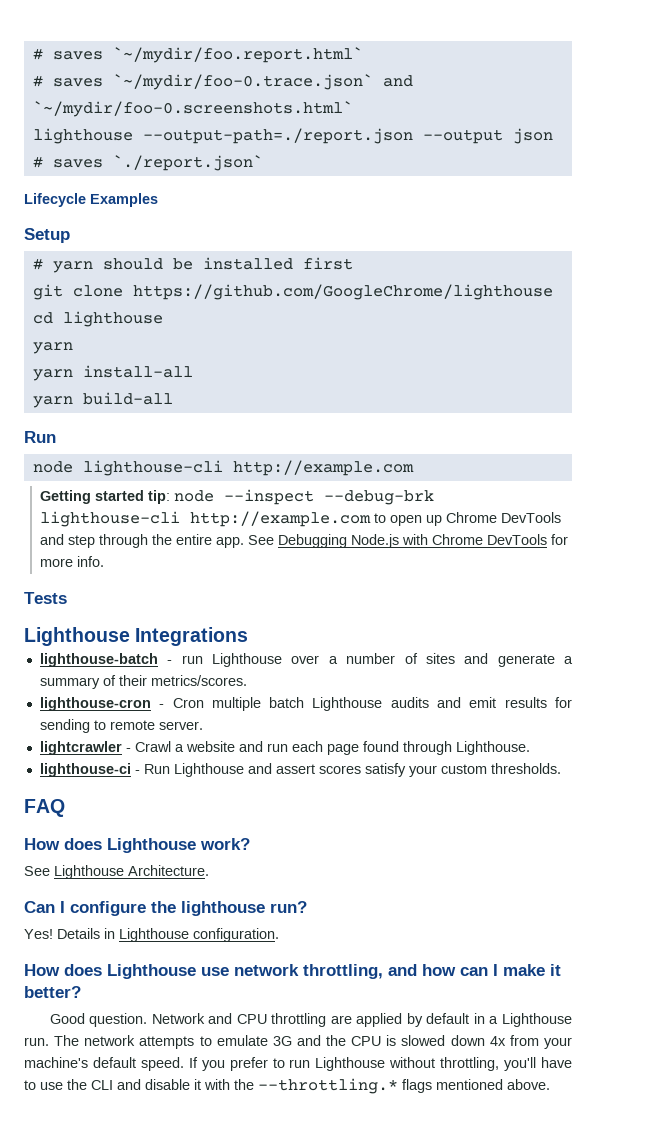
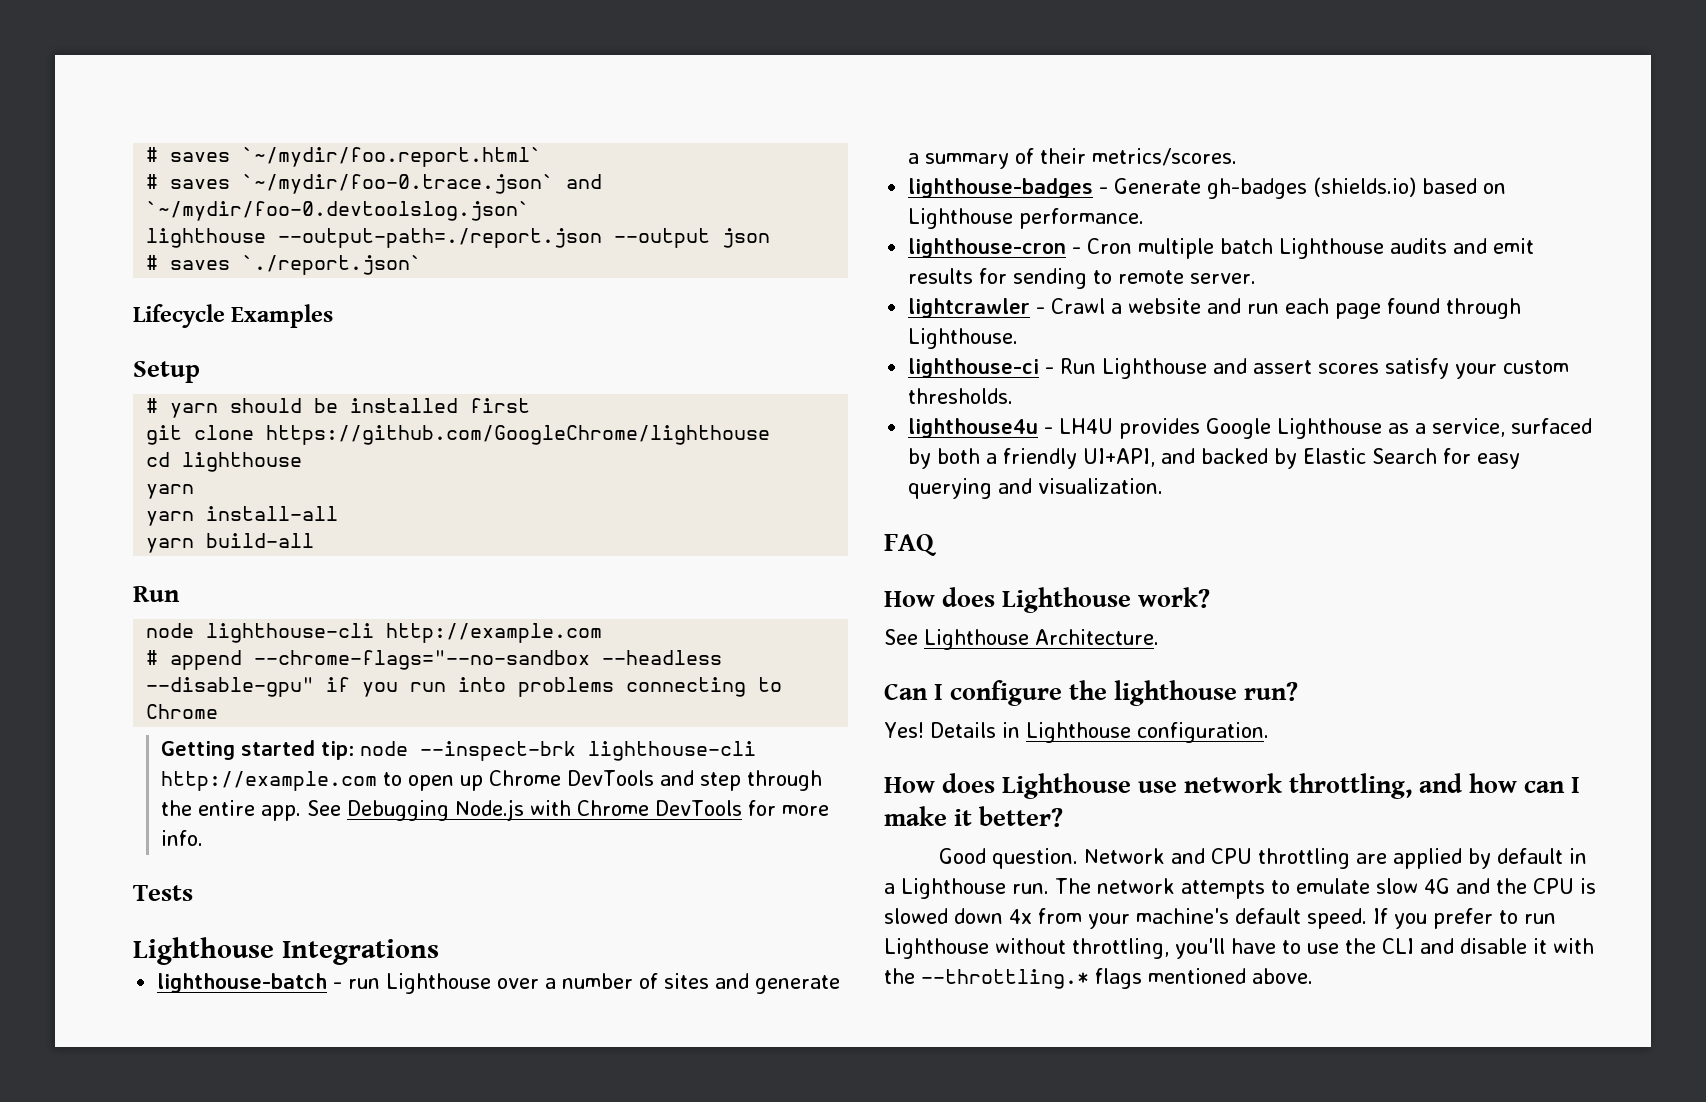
[32,101,353,117] `~/mydir/foo-0.screenshots.html` -> [146,201,531,221] `~/mydir/foo-0.devtoolslog.json`
(414, 468) none -> [146,650,723,670] [146,677,783,697] [146,704,219,719] // # append --chrome-flags="--no-sandbox --headless --disable-gpu" if you run into problems connecting to Chrome
[224,489,435,505] --inspect --debug-brk -> [419,741,576,761] --inspect-brk
(247, 680) none -> [908,177,1507,199] [908,208,1145,229] // lighthouse-badges - Generate gh-badges (shields.io) based on Lighthouse performance.
(561, 768) none -> [908,418,1593,439] [908,448,1521,469] [908,478,1164,499] // lighthouse4u - LH4U provides Google Lighthouse as a service, surfaced by both a friendly UI+API, and backed by Elastic Search for easy querying and visualization.
[272,1036,292,1046] 3G -> [1376,878,1450,894] slow 4G

